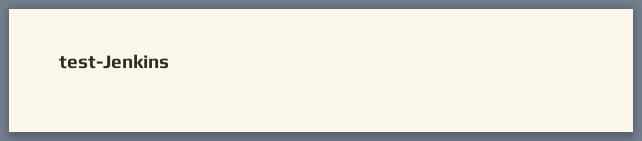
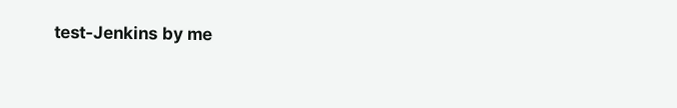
(169, 61) none -> [161,26,214,44] by me

